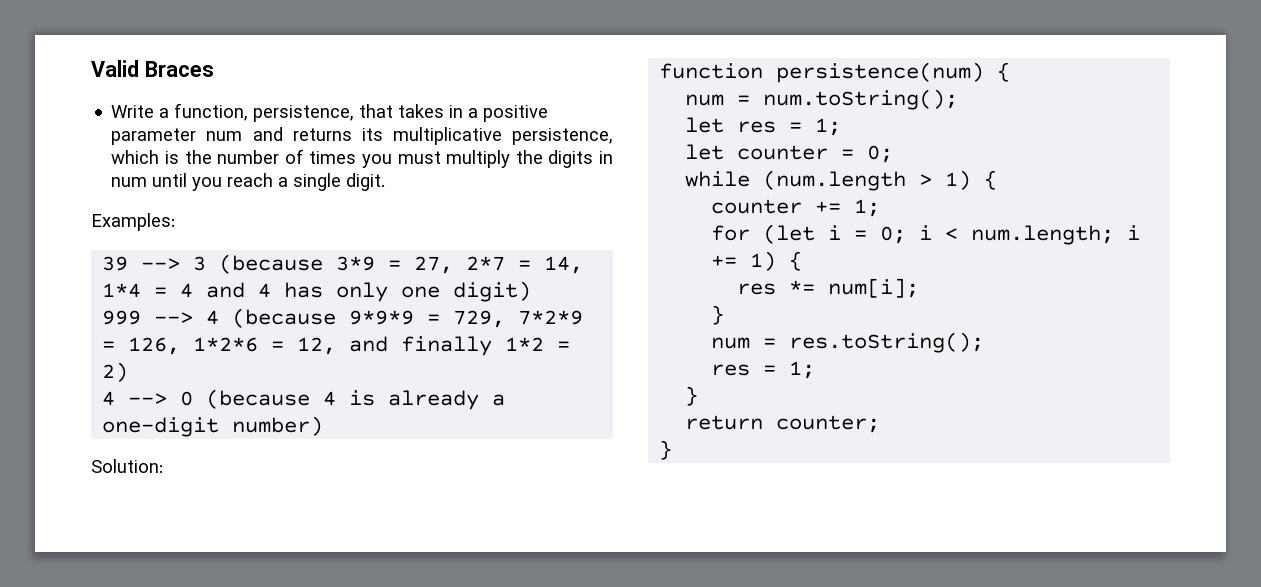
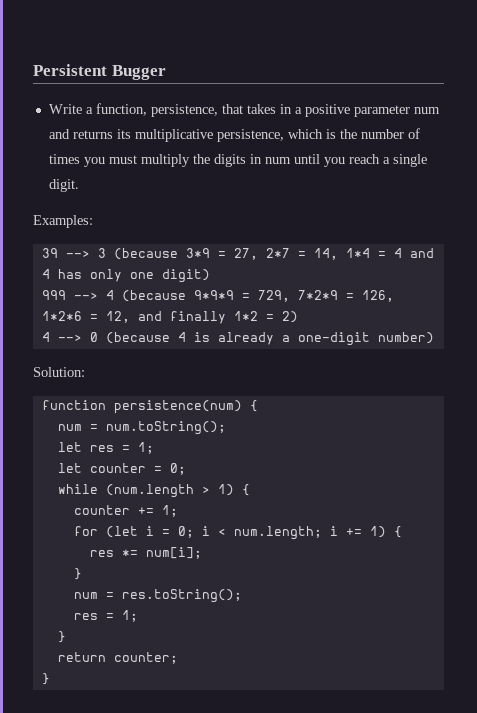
[91,60,214,77] Valid Braces -> [33,64,166,80] Persistent Bugger

